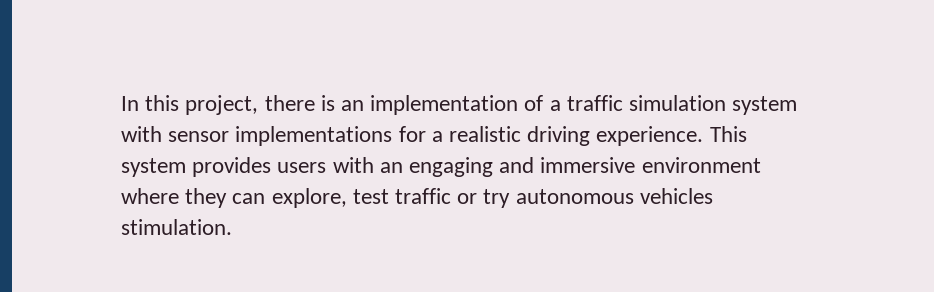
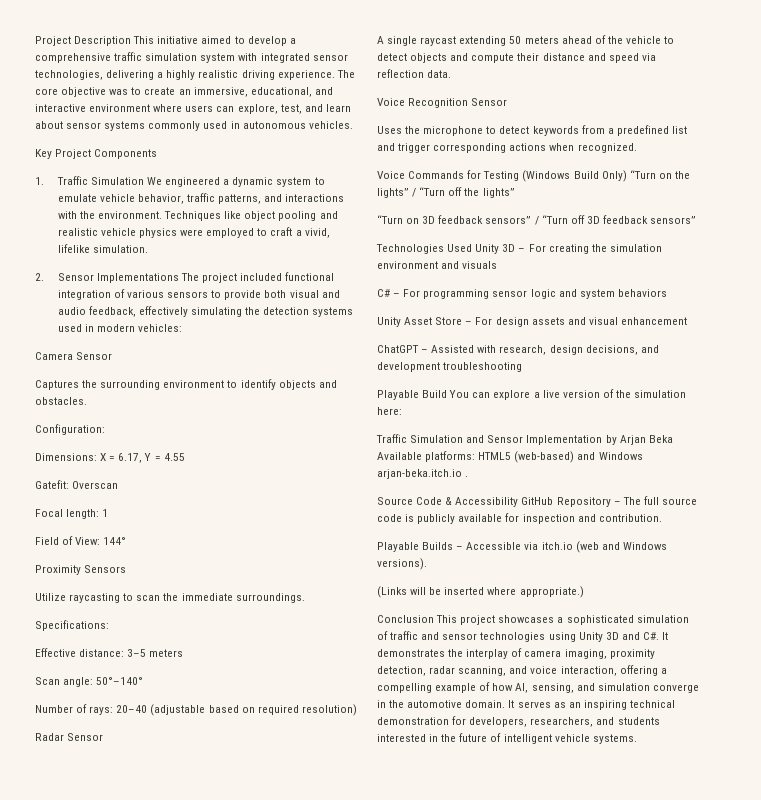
[121,95,798,115] [121,126,747,146] [121,157,636,177] In this project, there is an implementation of a traffic simulation system with sensor implementations for a realistic driving experience. This system provides users with an engaging and immersive -> [35,36,296,46] [35,52,348,63] [35,70,355,80] [35,87,333,97] [35,104,86,112] Project Description This initiative aimed to develop a comprehensive traffic simulation system with integrated sensor technologies, delivering a highly realistic driving experience. The core objective was to create an immersive, educational, and interactive
[185,188,228,208] they -> [185,105,214,112] users
[352,188,713,208] [121,219,232,235] test traffic or try autonomous vehicles stimulation. -> [280,104,351,114] [35,121,353,131] [35,149,158,159] [35,176,325,187] [57,193,345,204] [57,211,338,221] [57,227,330,238] [57,244,148,253] [35,272,335,283] [57,289,340,300] [57,306,354,317] [57,324,183,332] [35,352,113,360] [35,379,337,390] [35,397,87,405] [35,424,105,435] [35,453,185,463] [35,480,119,489] [35,509,109,519] [35,536,127,545] [35,565,127,575] [35,593,305,603] [35,620,109,631] [35,648,184,657] [35,677,144,687] [35,704,357,716] [35,733,104,741] [377,35,675,46] [377,53,656,63] [377,69,452,78] [377,98,508,108] [377,125,687,136] [377,143,637,153] [377,170,690,182] [377,187,515,198] [377,215,697,225] [376,244,662,254] [377,261,498,269] [377,289,667,299] [377,317,687,327] [377,345,659,355] [377,362,523,372] [377,389,687,400] [377,407,402,415] [376,434,673,445] [377,451,643,463] [377,469,469,479] [377,496,697,507] [377,513,662,524] [377,541,667,553] [377,558,427,570] [377,586,584,598] [377,615,689,625] [377,631,669,642] [377,648,655,659] [377,665,667,676] [377,682,699,693] [377,700,675,710] [377,716,660,727] [377,733,637,744] test, and learn about sensor systems commonly used in autonomous vehicles. // Key Project Components // 1. Traffic Simulation We engineered a dynamic system to emulate vehicle behavior, traffic patterns, and interactions with the environment. Techniques like object pooling and realistic vehicle physics were employed to craft a vivid, lifelike simulation. // 2. Sensor Implementations The project included functional integration of various sensors to provide both visual and audio feedback, effectively simulating the detection systems used in modern vehicles: // Camera Sensor // Captures the surrounding environment to identify objects and obstacles. // Configuration: // Dimensions: X = 6.17, Y = 4.55 // Gatefit: Overscan // Focal length: 1 // Field of View: 144° // Proximity Sensors // Utilize raycasting to scan the immediate surroundings. // Specifications: // Effective distance: 3–5 meters // Scan angle: 50°–140° // Number of rays: 20–40 (adjustable based on required resolution) // Radar Sensor // A single raycast extending 50 meters ahead of the vehicle to detect objects and compute their distance and speed via reflection data. // Voice Recognition Sensor // Uses the microphone to detect keywords from a predefined list and trigger corresponding actions when recognized. // Voice Commands for Testing (Windows Build Only) “Turn on the lights” / “Turn off the lights” // “Turn on 3D feedback sensors” / “Turn off 3D feedback sensors” // Technologies Used Unity 3D – For creating the simulation environment and visuals // C# – For programming sensor logic and system behaviors // Unity Asset Store – For design assets and visual enhancement // ChatGPT – Assisted with research, design decisions, and development troubleshooting // Playable Build You can explore a live version of the simulation here: // Traffic Simulation and Sensor Implementation by Arjan Beka Available platforms: HTML5 (web-based) and Windows arjan-beka.itch.io . // Source Code & Accessibility GitHub Repository – The full source code is publicly available for inspection and contribution. // Playable Builds – Accessible via itch.io (web and Windows versions). // (Links will be inserted where appropriate.) // Conclusion This project showcases a sophisticated simulation of traffic and sensor technologies using Unity 3D and C#. It demonstrates the interplay of camera imaging, proximity detection, radar scanning, and voice interaction, offering a compelling example of how AI, sensing, and simulation converge in the automotive domain. It serves as an inspiring technical demonstration for developers, researchers, and students interested in the future of intelligent vehicle systems.

